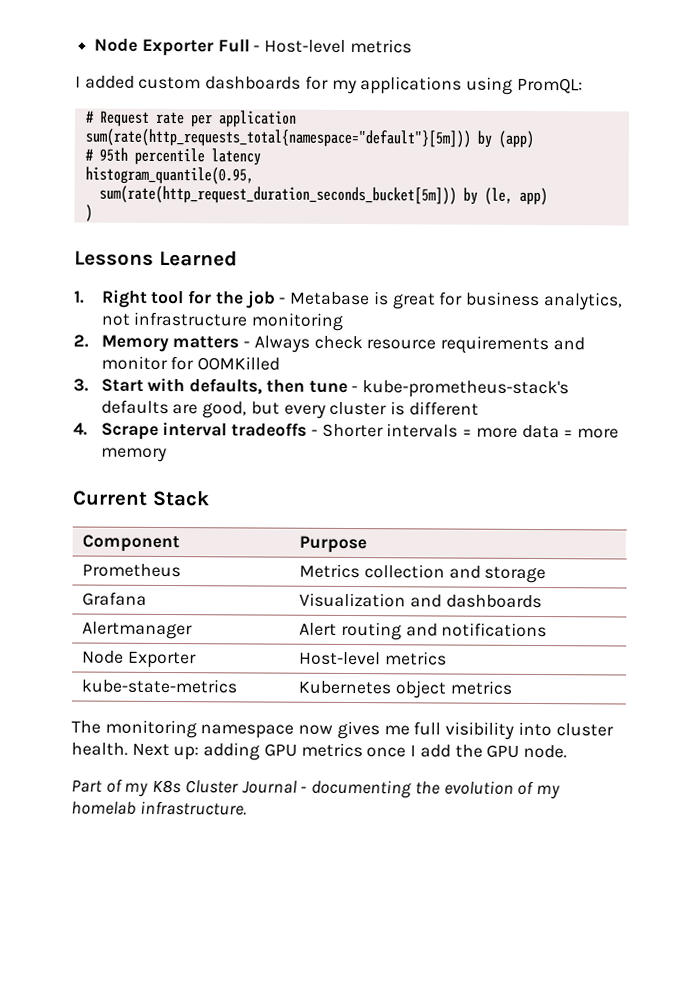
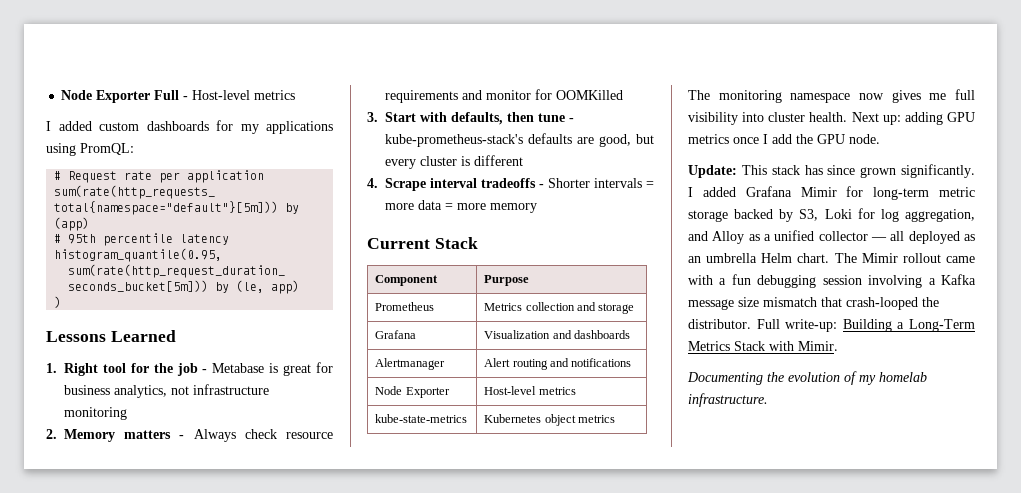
[71,778,413,799] Part of my K8s Cluster Journal - documenting -> [688,164,975,178] [688,186,975,200] [688,208,975,222] [688,230,975,244] [688,253,975,263] [688,274,976,288] [688,297,939,310] [688,319,975,332] [688,341,838,351] [687,372,763,385] Update: This stack has since grown significantly. I added Grafana Mimir for long-term metric storage backed by S3, Loki for log aggregation, and Alloy as a unified collector — all deployed as an umbrella Helm chart. The Mimir rollout came with a fun debugging session involving a Kafka message size mismatch that crash-looped the distributor. Full write-up: Building a Long-Term Metrics Stack with Mimir. // Documenting

